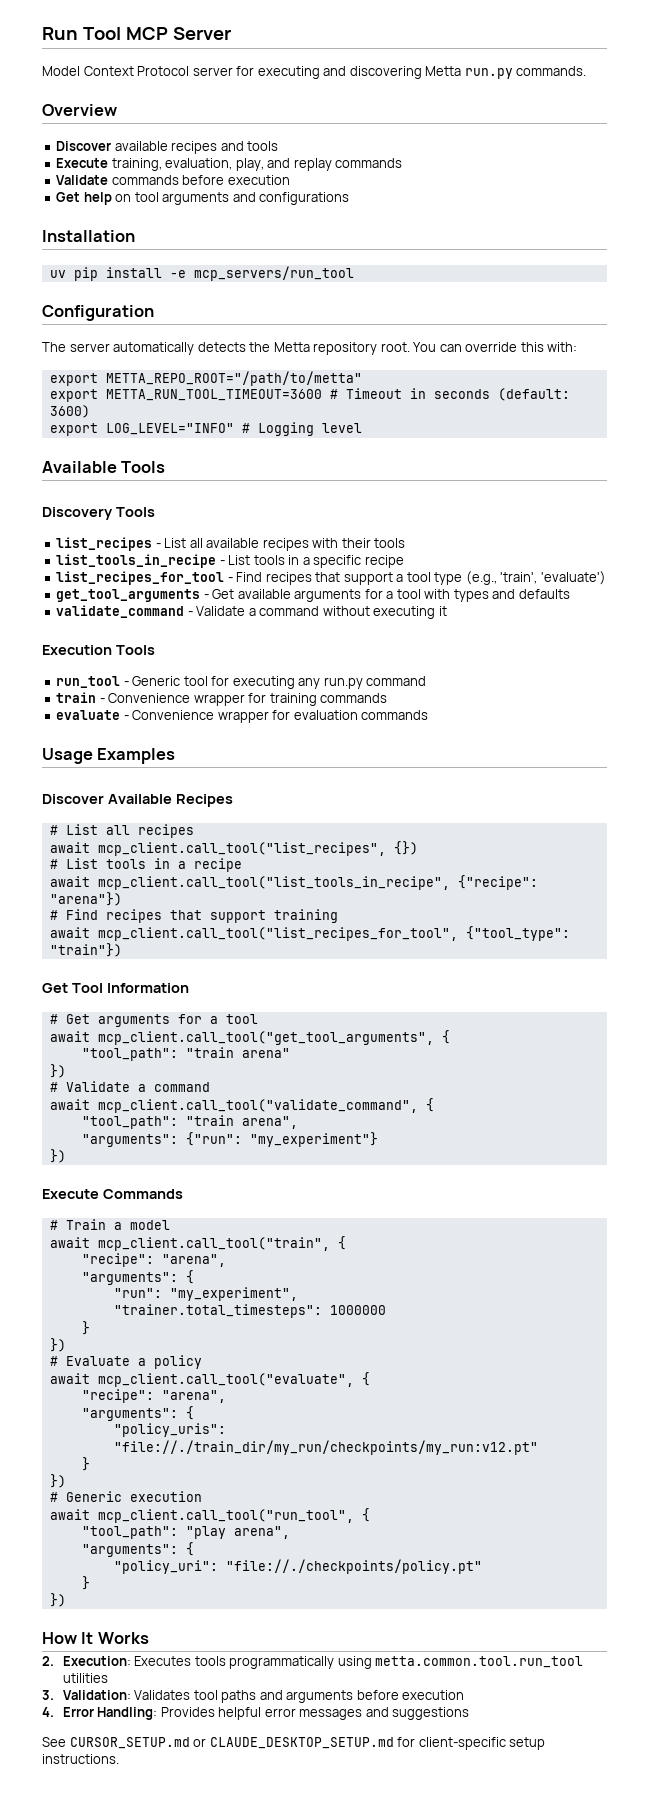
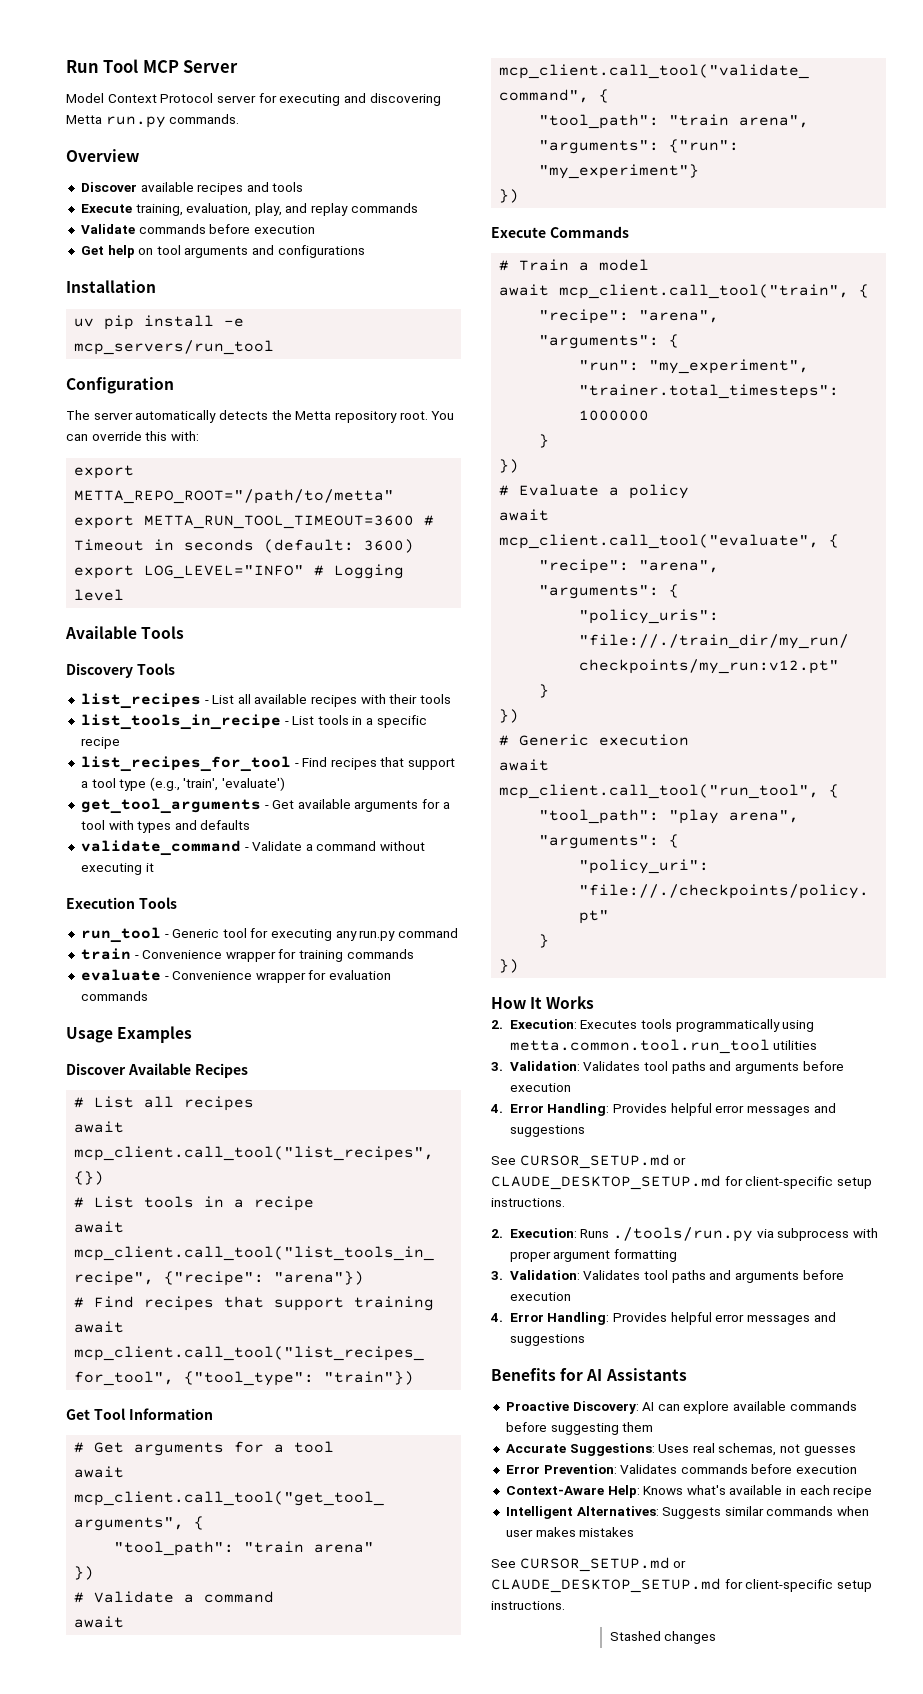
(119, 1759) none -> [491,1227,878,1242] [509,1249,678,1262] [491,1270,844,1283] [509,1292,571,1301] [490,1312,836,1325] [509,1334,585,1346] [491,1368,687,1381] [505,1401,857,1414] [505,1422,654,1435] [505,1443,856,1456] [505,1464,858,1474] [505,1485,873,1498] [505,1506,870,1519] [505,1527,635,1537] [491,1557,687,1572] [491,1578,872,1593] [491,1601,565,1610] [609,1631,717,1644] // 2. Execution: Runs ./tools/run.py via subprocess with proper argument formatting // 3. Validation: Validates tool paths and arguments before execution // 4. Error Handling: Provides helpful error messages and suggestions // Benefits for AI Assistants // Proactive Discovery: AI can explore available commands before suggesting them // Accurate Suggestions: Uses real schemas, not guesses // Error Prevention: Validates commands before execution // Context-Aware Help: Knows what's available in each recipe // Intelligent Alternatives: Suggests similar commands when user makes mistakes // See CURSOR_SETUP.md or CLAUDE_DESKTOP_SETUP.md for client-specific setup instructions. // Stashed changes

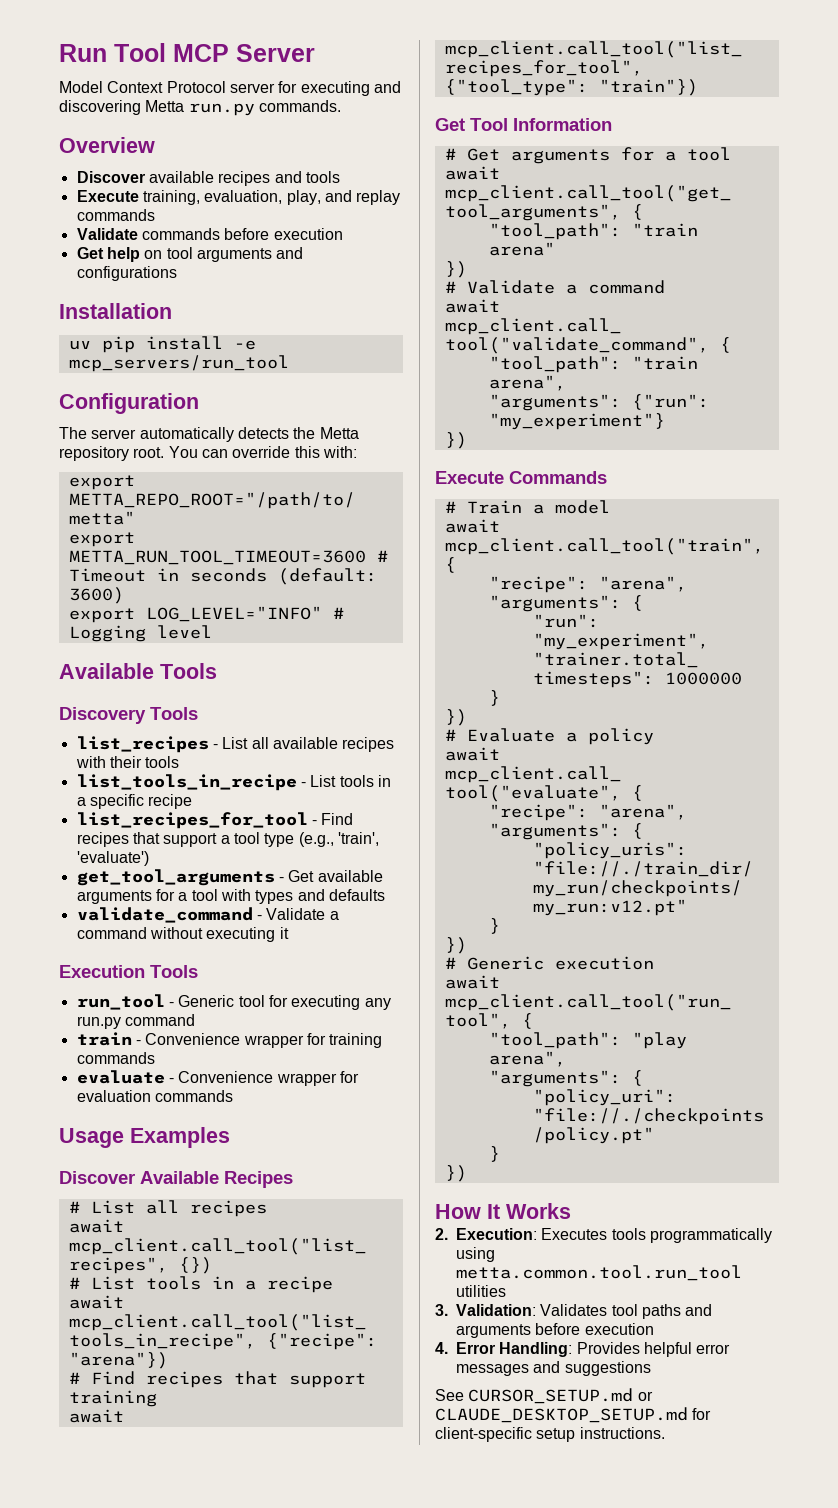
[491,1227,878,1242] [509,1249,678,1262] [491,1270,844,1283] [509,1292,571,1301] [490,1312,836,1325] [509,1334,585,1346] [491,1368,687,1381] [505,1401,857,1414] [505,1422,654,1435] [505,1443,856,1456] [505,1464,858,1474] [505,1485,873,1498] [505,1506,870,1519] [505,1527,635,1537] [491,1557,687,1572] [491,1578,872,1593] [491,1601,565,1610] [609,1631,717,1644] // 2. Execution: Runs ./tools/run.py via subprocess with proper argument formatting // 3. Validation: Validates tool paths and arguments before execution // 4. Error Handling: Provides helpful error messages and suggestions // Benefits for AI Assistants // Proactive Discovery: AI can explore available commands before suggesting them // Accurate Suggestions: Uses real schemas, not guesses // Error Prevention: Validates commands before execution // Context-Aware Help: Knows what's available in each recipe // Intelligent Alternatives: Suggests similar commands when user makes mistakes // See CURSOR_SETUP.md or CLAUDE_DESKTOP_SETUP.md for client-specific setup instructions. // Stashed changes -> (665, 1433) none

